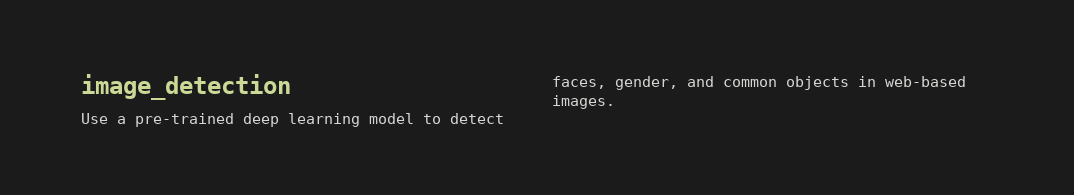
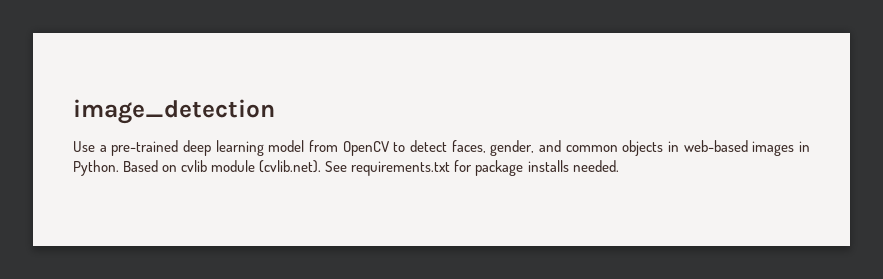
(414, 118) none -> [309,140,389,156] from OpenCV
[552,95,615,109] images. -> [752,141,810,156] [73,160,619,176] images in Python. Based on cvlib module (cvlib.net). See requirements.txt for package installs needed.

